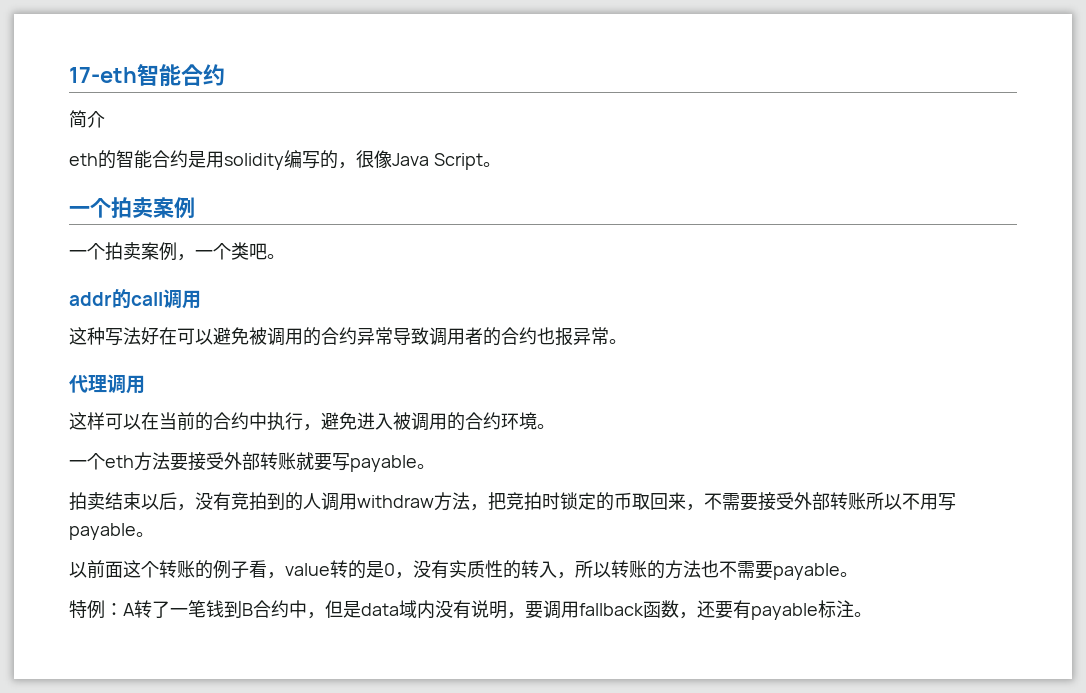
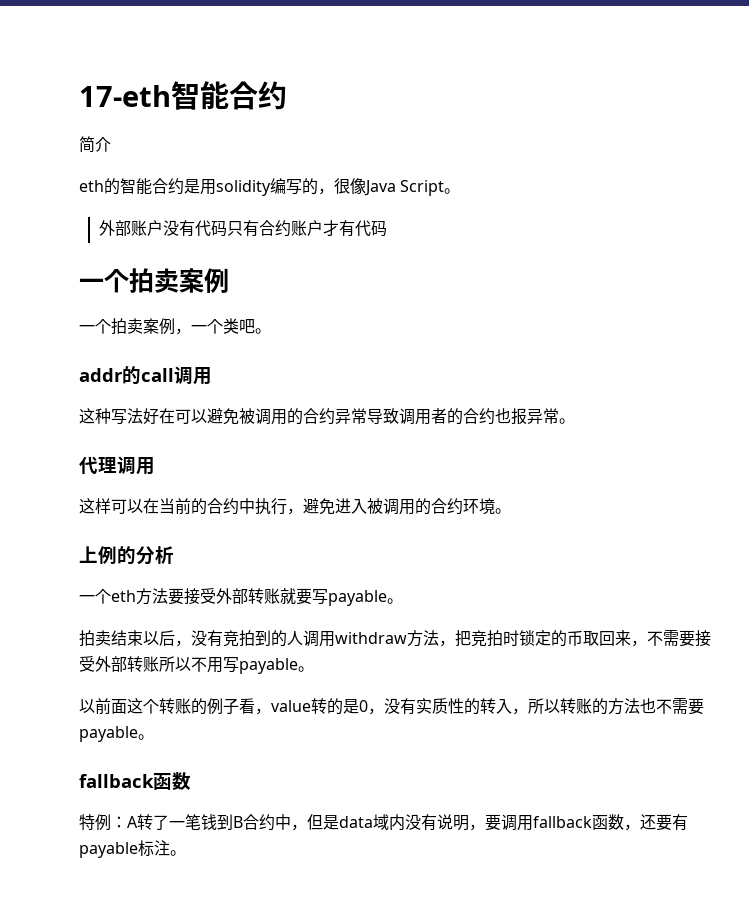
(501, 164) none -> [98,220,387,237] // 外部账户没有代码只有合约账户才有代码
(555, 426) none -> [79,546,174,565] // 上例的分析
(858, 574) none -> [79,772,191,790] // fallback函数

